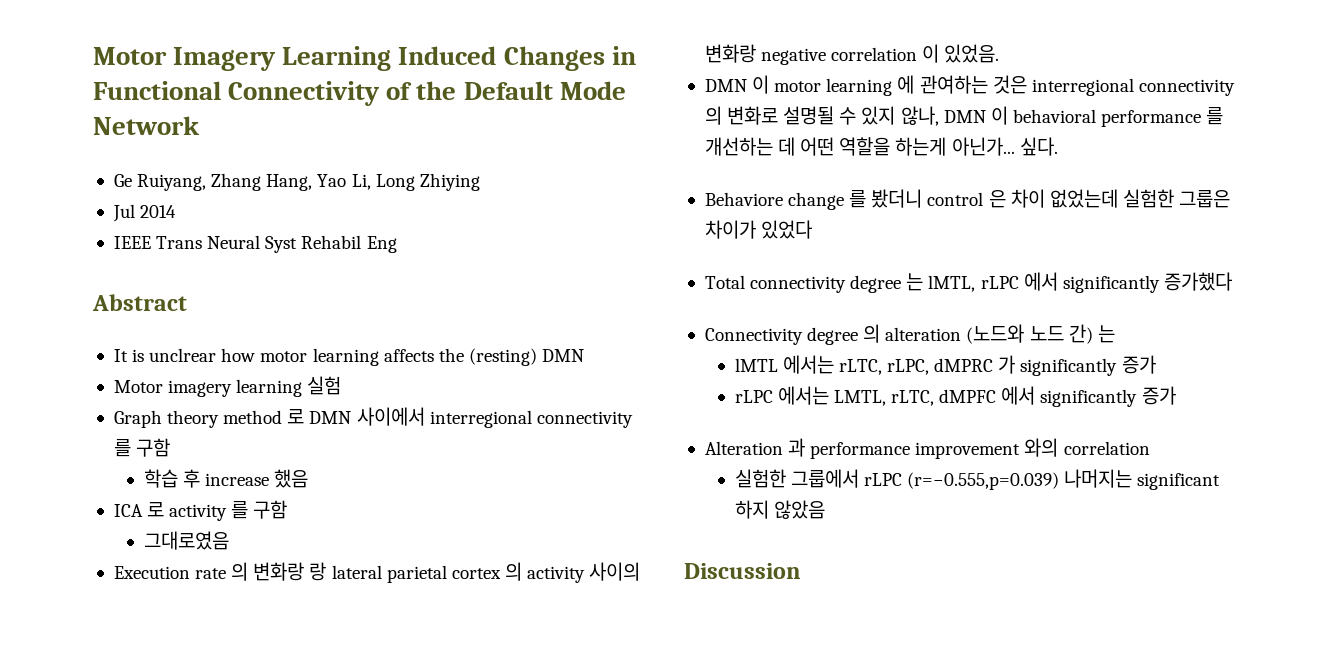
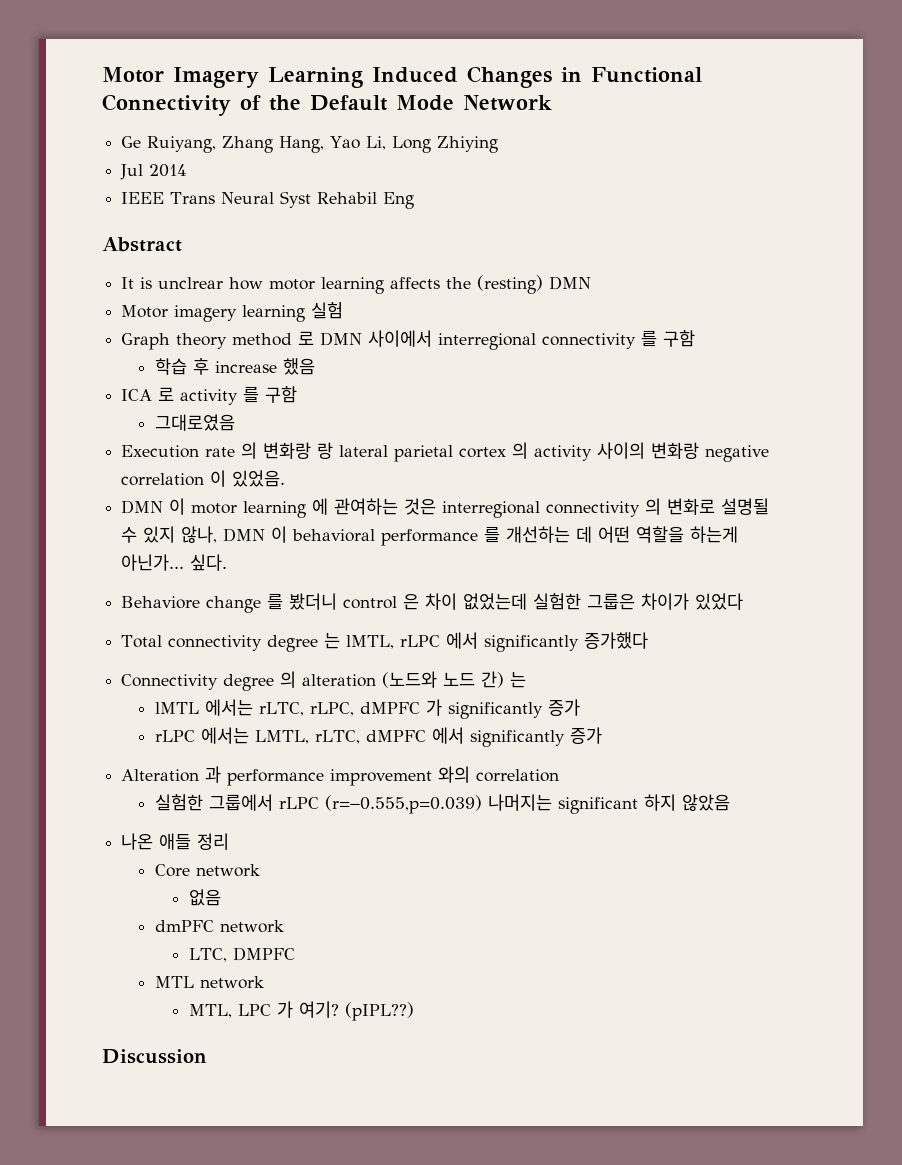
[934,358,994,372] dMPRC -> [360,702,421,714] dMPFC
(825, 509) none -> [121,833,230,850] [155,864,261,877] [188,889,221,906] [155,920,285,933] [188,947,295,962] [155,976,265,989] [188,1001,414,1021] // 나온 애들 정리 // Core network // 없음 // dmPFC network // LTC, DMPFC // MTL network // MTL, LPC 가 여기? (pIPL??)

